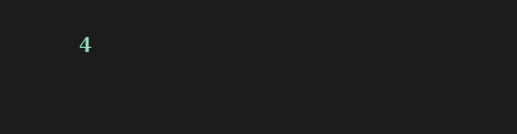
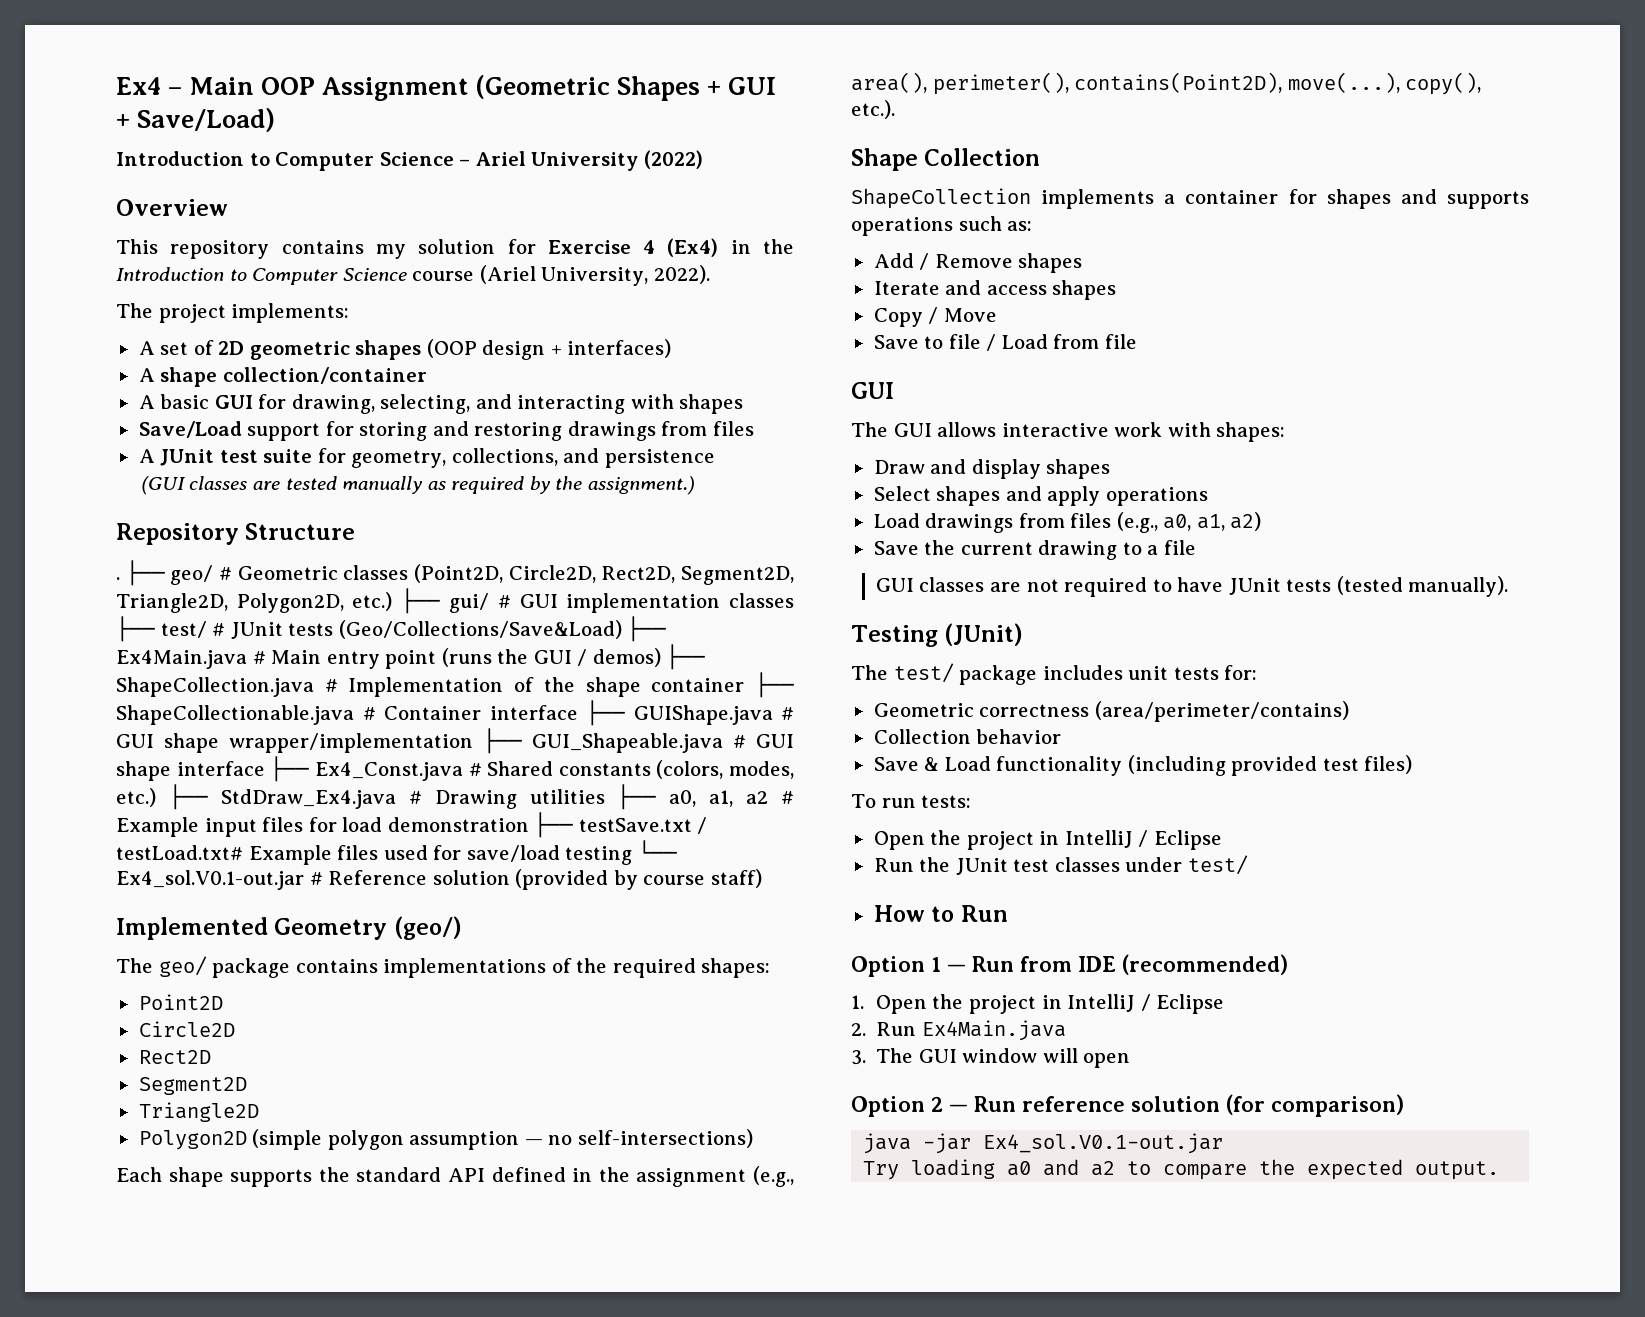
[79,37,92,52] 4 -> [116,75,777,101] [116,108,276,132] [116,150,703,171] [116,199,228,216] [116,238,794,259] [116,265,710,286] [116,303,350,323] [138,339,672,360] [138,367,427,387] [138,394,744,414] [138,421,754,441] [138,448,715,468] [140,476,695,495] [116,523,356,545] [116,560,795,586] [116,588,794,614] [116,616,667,642] [116,644,706,670] [116,672,794,698] [116,700,794,726] [116,728,794,754] [116,756,794,782] [116,784,794,810] [116,812,708,838] [116,840,677,865] [116,869,762,890] [116,916,462,940] [116,956,771,978] [138,994,223,1010] [138,1021,235,1037] [138,1050,211,1064] [138,1077,247,1095] [138,1102,259,1122] [138,1129,753,1150] [116,1166,795,1187] [851,72,1482,95] [851,100,895,119] [851,148,1041,171] [851,188,1529,209] [851,216,1033,236] [873,253,1083,273] [873,280,1117,300] [873,307,997,327] [873,334,1137,351] [851,382,894,399] [851,422,1286,442] [873,459,1111,479] [873,486,1208,506] [873,512,1262,533] [873,540,1196,560] [875,576,1509,597] [851,623,1024,647] [851,663,1258,685] [873,701,1349,722] [873,729,1062,744] [873,755,1413,776] [851,794,972,808] [873,830,1222,850] [873,855,1248,875] [873,905,1008,922] [851,954,1288,977] [851,994,1225,1014] [851,1020,1066,1041] [851,1048,1131,1068] [851,1094,1404,1117] [863,1133,1224,1154] [863,1159,1500,1180] Ex4 – Main OOP Assignment (Geometric Shapes + GUI + Save/Load) // Introduction to Computer Science – Ariel University (2022) // Overview // This repository contains my solution for Exercise 4 (Ex4) in the Introduction to Computer Science course (Ariel University, 2022). // The project implements: // A set of 2D geometric shapes (OOP design + interfaces) // A shape collection/container // A basic GUI for drawing, selecting, and interacting with shapes // Save/Load support for storing and restoring drawings from files // A JUnit test suite for geometry, collections, and persistence // (GUI classes are tested manually as required by the assignment.) // Repository Structure // . ├── geo/ # Geometric classes (Point2D, Circle2D, Rect2D, Segment2D, Triangle2D, Polygon2D, etc.) ├── gui/ # GUI implementation classes ├── test/ # JUnit tests (Geo/Collections/Save&Load) ├── Ex4Main.java # Main entry point (runs the GUI / demos) ├── ShapeCollection.java # Implementation of the shape container ├── ShapeCollectionable.java # Container interface ├── GUIShape.java # GUI shape wrapper/implementation ├── GUI_Shapeable.java # GUI shape interface ├── Ex4_Const.java # Shared constants (colors, modes, etc.) ├── StdDraw_Ex4.java # Drawing utilities ├── a0, a1, a2 # Example input files for load demonstration ├── testSave.txt / testLoad.txt# Example files used for save/load testing └── Ex4_sol.V0.1-out.jar # Reference solution (provided by course staff) // Implemented Geometry (geo/) // The geo/ package contains implementations of the required shapes: // Point2D // Circle2D // Rect2D // Segment2D // Triangle2D // Polygon2D (simple polygon assumption — no self-intersections) // Each shape supports the standard API defined in the assignment (e.g., area(), perimeter(), contains(Point2D), move(...), copy(), etc.). // Shape Collection // ShapeCollection implements a container for shapes and supports operations such as: // Add / Remove shapes // Iterate and access shapes // Copy / Move // Save to file / Load from file // GUI // The GUI allows interactive work with shapes: // Draw and display shapes // Select shapes and apply operations // Load drawings from files (e.g., a0, a1, a2) // Save the current drawing to a file // GUI classes are not required to have JUnit tests (tested manually). // Testing (JUnit) // The test/ package includes unit tests for: // Geometric correctness (area/perimeter/contains) // Collection behavior // Save & Load functionality (including provided test files) // To run tests: // Open the project in IntelliJ / Eclipse // Run the JUnit test classes under test/ // How to Run // Option 1 — Run from IDE (recommended) // 1. Open the project in IntelliJ / Eclipse // 2. Run Ex4Main.java // 3. The GUI window will open // Option 2 — Run reference solution (for comparison) // java -jar Ex4_sol.V0.1-out.jar // Try loading a0 and a2 to compare the expected output.

